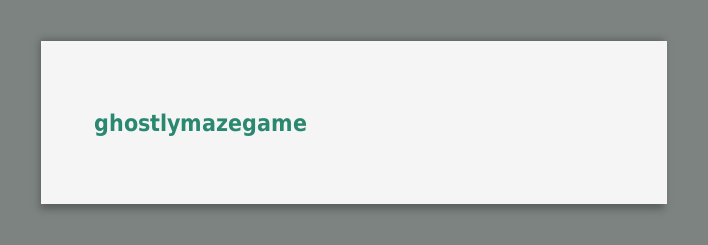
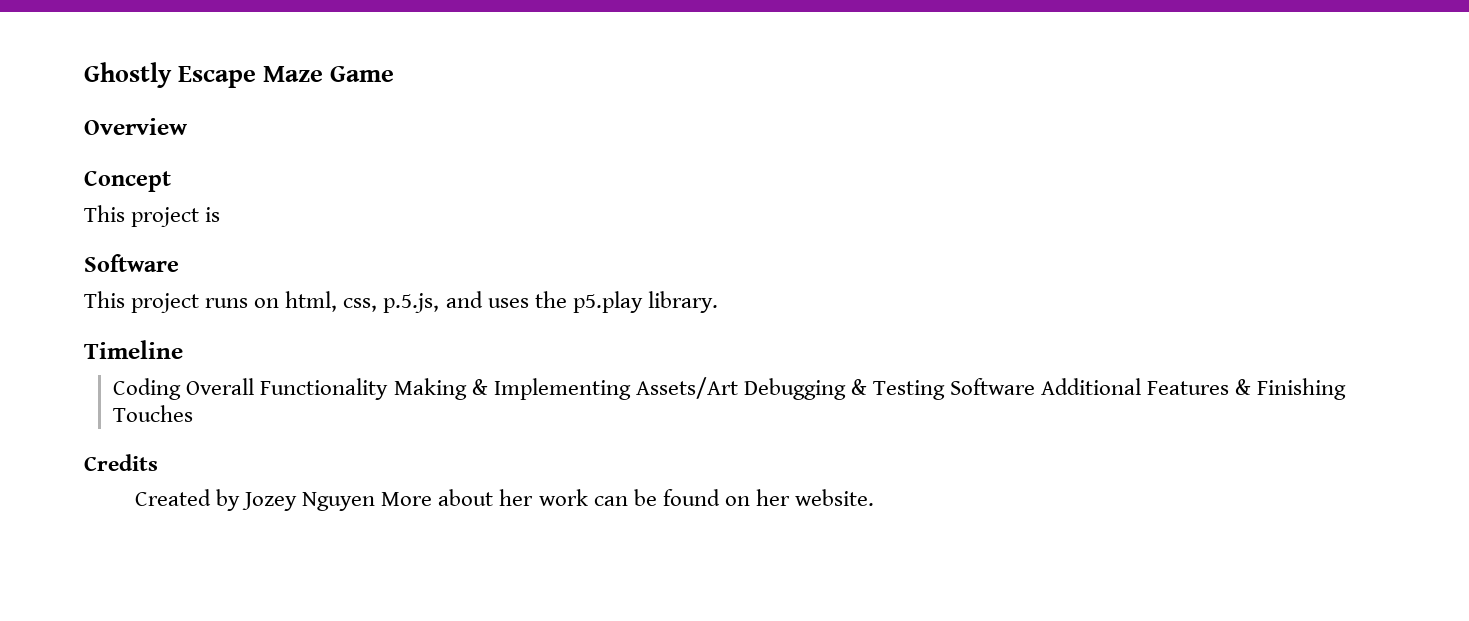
[94,113,307,136] ghostlymazegame -> [84,62,395,88] [84,118,187,135] [84,171,171,192] [84,205,221,227] [84,254,179,272] [84,291,718,313] [84,340,183,359] [113,377,1347,400] [113,405,194,422] [84,454,158,471] [134,489,874,511] Ghostly Escape Maze Game // Overview // Concept // This project is // Software // This project runs on html, css, p.5.js, and uses the p5.play library. // Timeline // Coding Overall Functionality Making & Implementing Assets/Art Debugging & Testing Software Additional Features & Finishing Touches // Credits // Created by Jozey Nguyen More about her work can be found on her website.

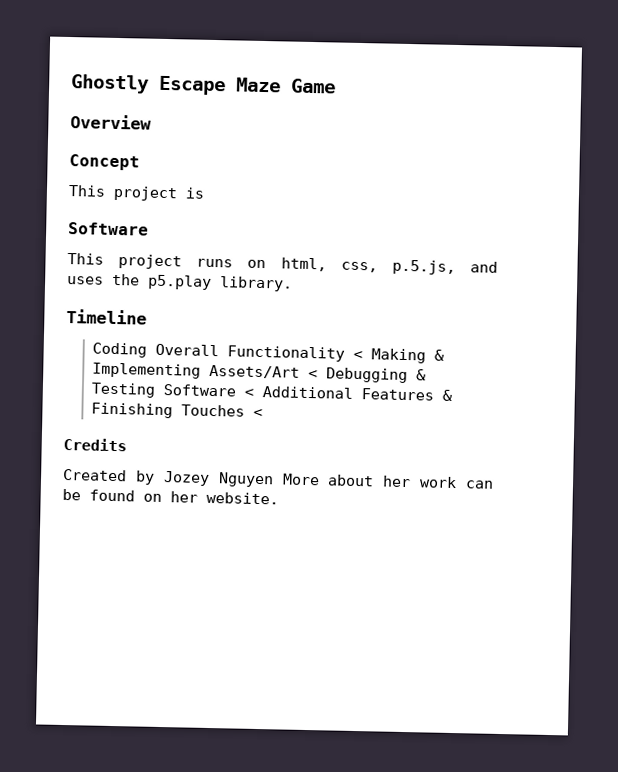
(389, 389) none -> [353,350,364,360] <
(738, 388) none -> [308,369,319,379] <
(1036, 386) none -> [244,388,255,397] <
(194, 413) none -> [253,408,264,418] <

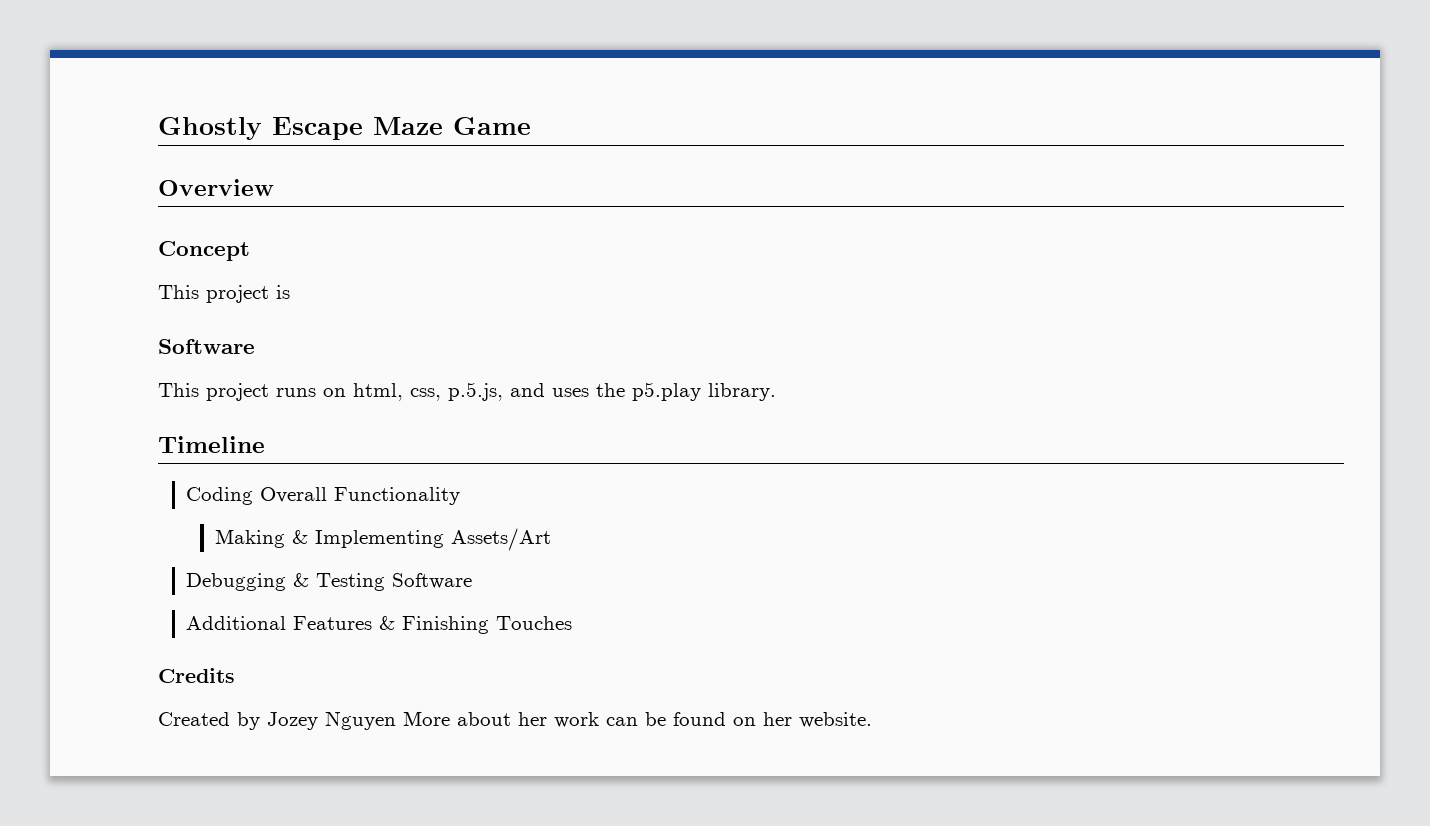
[353,350,364,360] < -> (461, 496) //
[308,369,319,379] < -> (551, 539) //
[244,388,255,397] < -> (473, 581) //
[253,408,264,418] < -> (573, 623) none

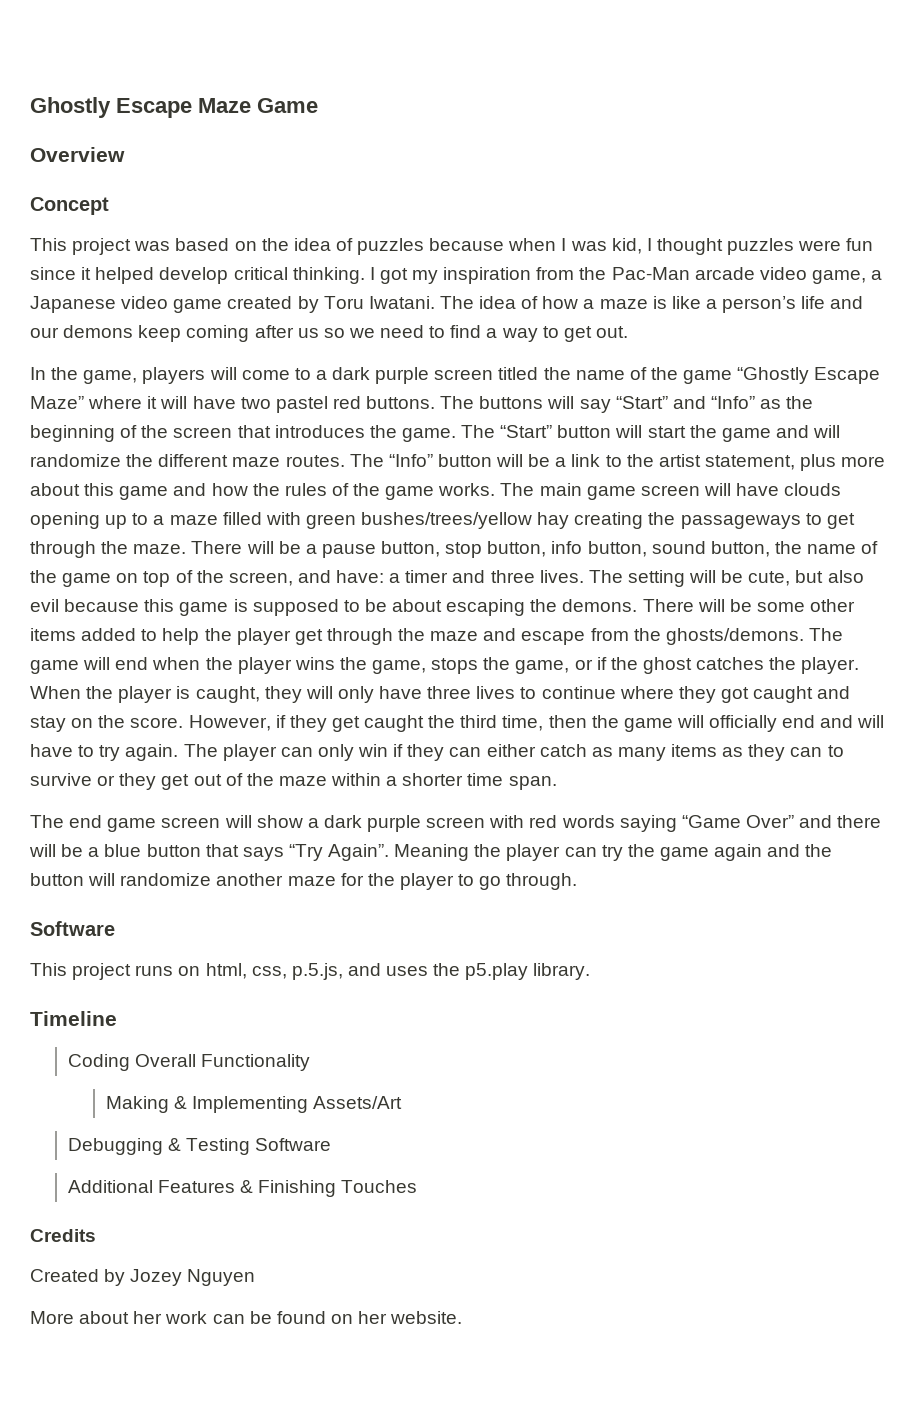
[276,285,290,299] is -> [134,238,874,255] [30,267,883,284] [30,296,864,313] [30,325,628,342] [30,367,881,384] [30,396,814,413] [30,425,841,442] [30,454,886,471] [30,483,842,500] [30,512,855,529] [30,541,879,558] [30,570,864,587] [30,599,856,616] [30,628,843,645] [30,657,860,674] [30,686,851,703] [30,715,885,732] [30,744,844,761] [30,773,557,790] [30,815,882,832] [29,844,833,861] [30,873,578,890] was based on the idea of puzzles because when I was kid, I thought puzzles were fun since it helped develop critical thinking. I got my inspiration from the Pac-Man arcade video game, a Japanese video game created by Toru Iwatani. The idea of how a maze is like a person’s life and our demons keep coming after us so we need to find a way to get out. // In the game, players will come to a dark purple screen titled the name of the game “Ghostly Escape Maze” where it will have two pastel red buttons. The buttons will say “Start” and “Info” as the beginning of the screen that introduces the game. The “Start” button will start the game and will randomize the different maze routes. The “Info” button will be a link to the artist statement, plus more about this game and how the rules of the game works. The main game screen will have clouds opening up to a maze filled with green bushes/trees/yellow hay creating the passageways to get through the maze. There will be a pause button, stop button, info button, sound button, the name of the game on top of the screen, and have: a timer and three lives. The setting will be cute, but also evil because this game is supposed to be about escaping the demons. There will be some other items added to help the player get through the maze and escape from the ghosts/demons. The game will end when the player wins the game, stops the game, or if the ghost catches the player. When the player is caught, they will only have three lives to continue where they got caught and stay on the score. However, if they get caught the third time, then the game will officially end and will have to try again. The player can only win if they can either catch as many items as they can to survive or they get out of the maze within a shorter time span. // The end game screen will show a dark purple screen with red words saying “Game Over” and there will be a blue button that says “Try Again”. Meaning the player can try the game again and the button will randomize another maze for the player to go through.
(396, 720) none -> (256, 1277) //

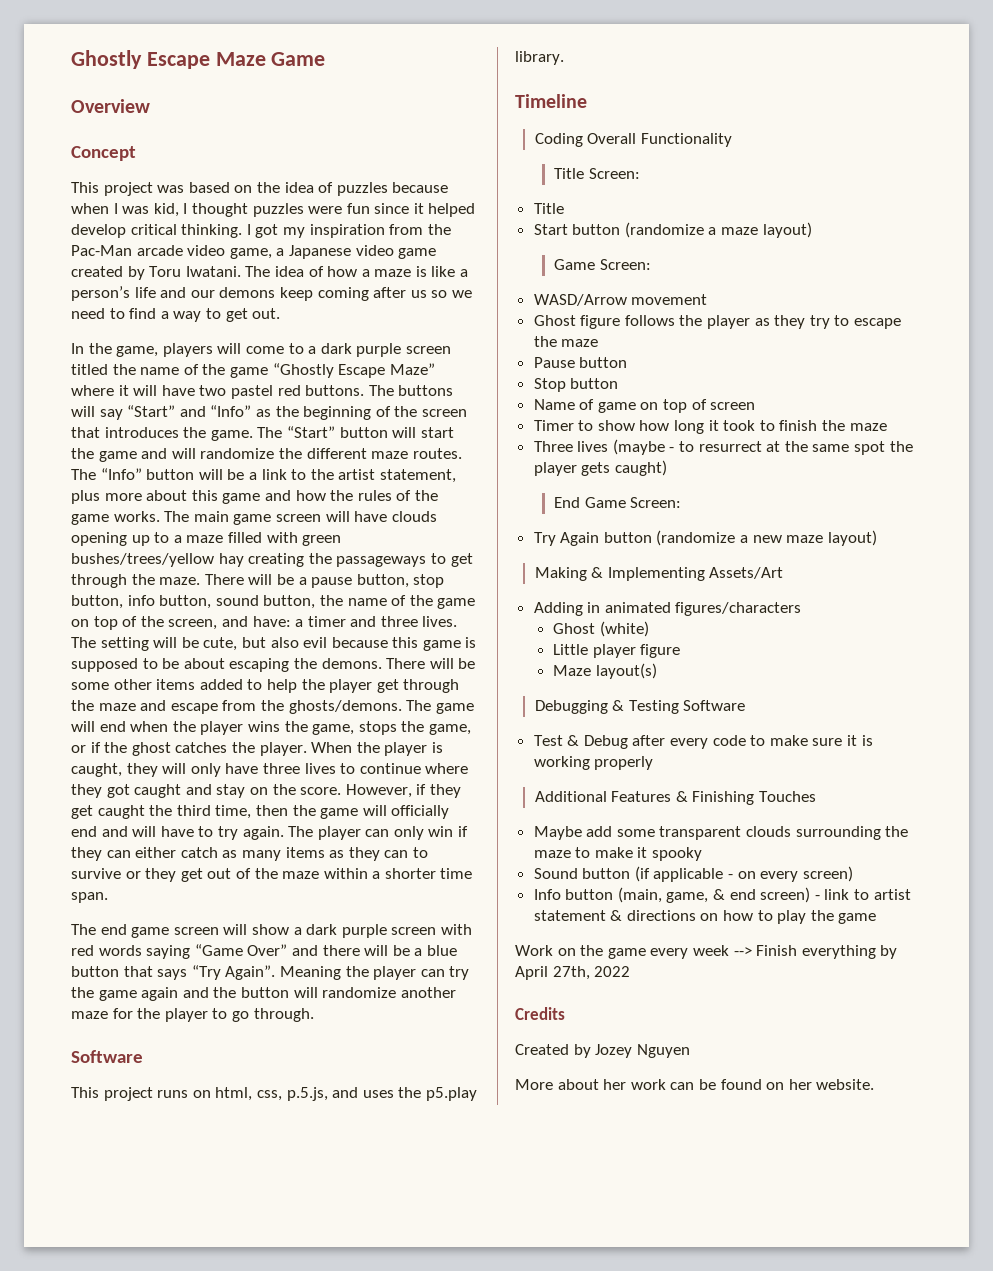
[105,1096,403,1113] [67,1138,332,1155] Making & Implementing Assets/Art // Debugging & Testing Software -> [554,168,640,179] [533,203,564,214] [533,222,812,238] [554,259,651,270] [533,294,708,306] [533,315,902,329] [533,336,599,347] [533,357,628,368] [533,378,619,392] [533,399,756,413] [533,420,887,434] [533,439,913,455] [533,460,667,476] [554,497,682,508] [533,530,877,546] [534,567,784,581] [533,602,802,616] [553,621,649,637] [553,644,681,658] [553,663,657,679] [534,700,746,714] [533,735,873,749] [533,756,654,770] Title Screen: // Title // Start button (randomize a maze layout) // Game Screen: // WASD/Arrow movement // Ghost figure follows the player as they try to escape the maze // Pause button // Stop button // Name of game on top of screen // Timer to show how long it took to finish the maze // Three lives (maybe - to resurrect at the same spot the player gets caught) // End Game Screen: // Try Again button (randomize a new maze layout) // Making & Implementing Assets/Art // Adding in animated figures/characters // Ghost (white) // Little player figure // Maze layout(s) // Debugging & Testing Software // Test & Debug after every code to make sure it is working properly
(418, 1186) none -> [533,826,909,840] [533,847,703,861] [533,866,853,882] [533,887,911,903] [533,910,877,924] [515,945,898,959] [515,966,631,980] // Maybe add some transparent clouds surrounding the maze to make it spooky // Sound button (if applicable - on every screen) // Info button (main, game, & end screen) - link to artist statement & directions on how to play the game // Work on the game every week --> Finish everything by April 27th, 2022

